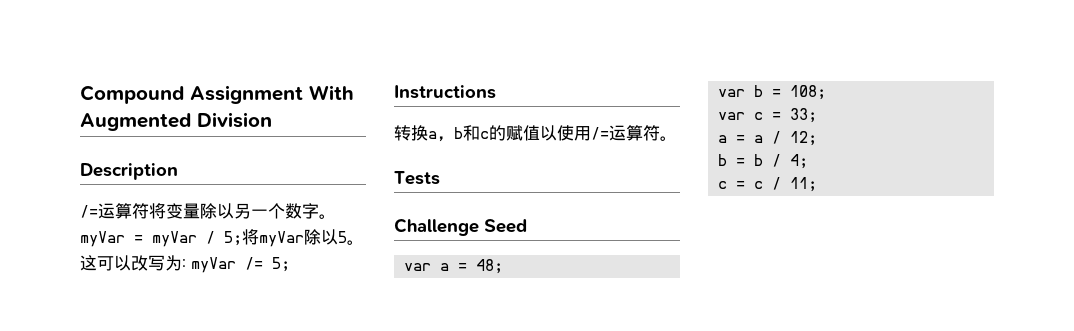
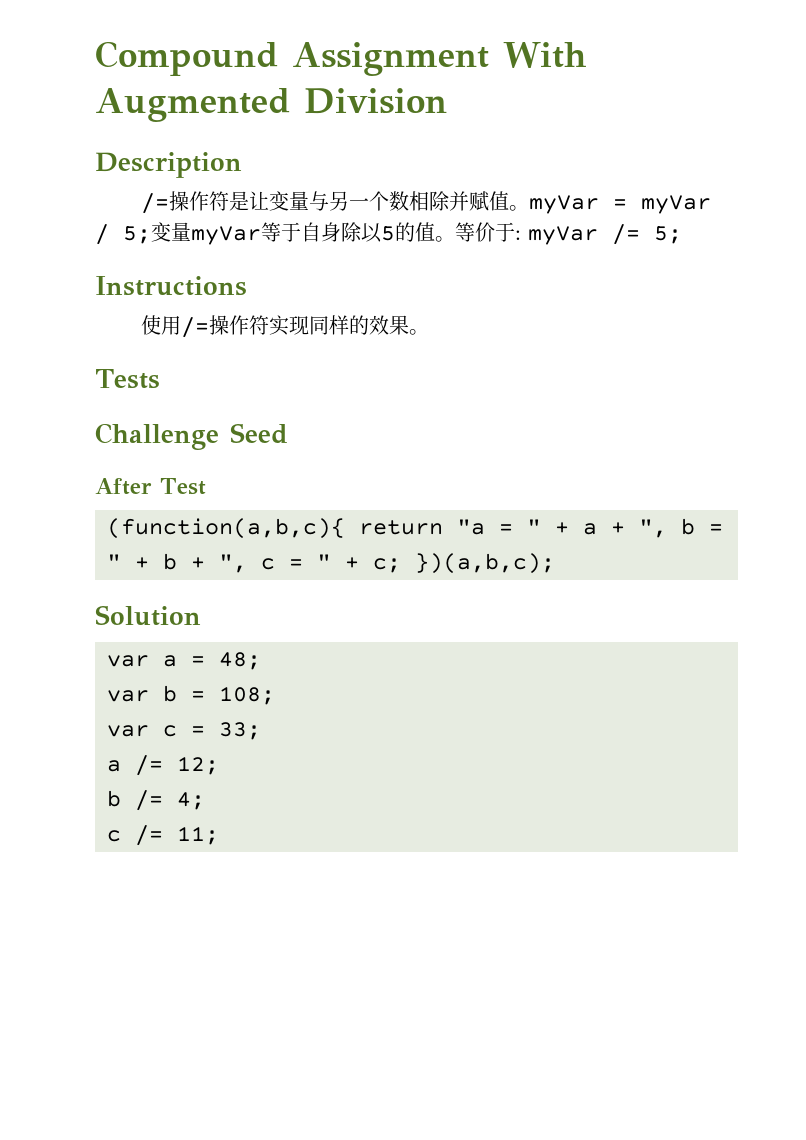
[98,203,319,219] 运算符将变量除以另一个数字 -> [169,191,510,211] 操作符是让变量与另一个数相除并赋值
[242,229,364,247] [80,255,182,271] 将myVar除以5。这可以改写为 -> [151,222,515,245] 变量myVar等于自身除以5的值。等价于
[394,125,677,142] [394,171,440,185] [394,218,527,236] 转换a，b和c的赋值以使用/=运算符。 // Tests // Challenge Seed -> [141,315,430,338] [95,369,160,389] [95,423,288,450] [95,478,206,495] [107,518,723,539] [107,553,555,574] [95,605,201,626] 使用/=操作符实现同样的效果。 // Tests // Challenge Seed // After Test // (function(a,b,c){ return "a = " + a + ", b = " + b + ", c = " + c; })(a,b,c); // Solution
[736,131,782,144] = a / -> [135,755,163,776] /=
[736,154,782,167] = b / -> [135,790,163,811] /=
[736,177,782,190] = c / -> [135,825,163,846] /=

